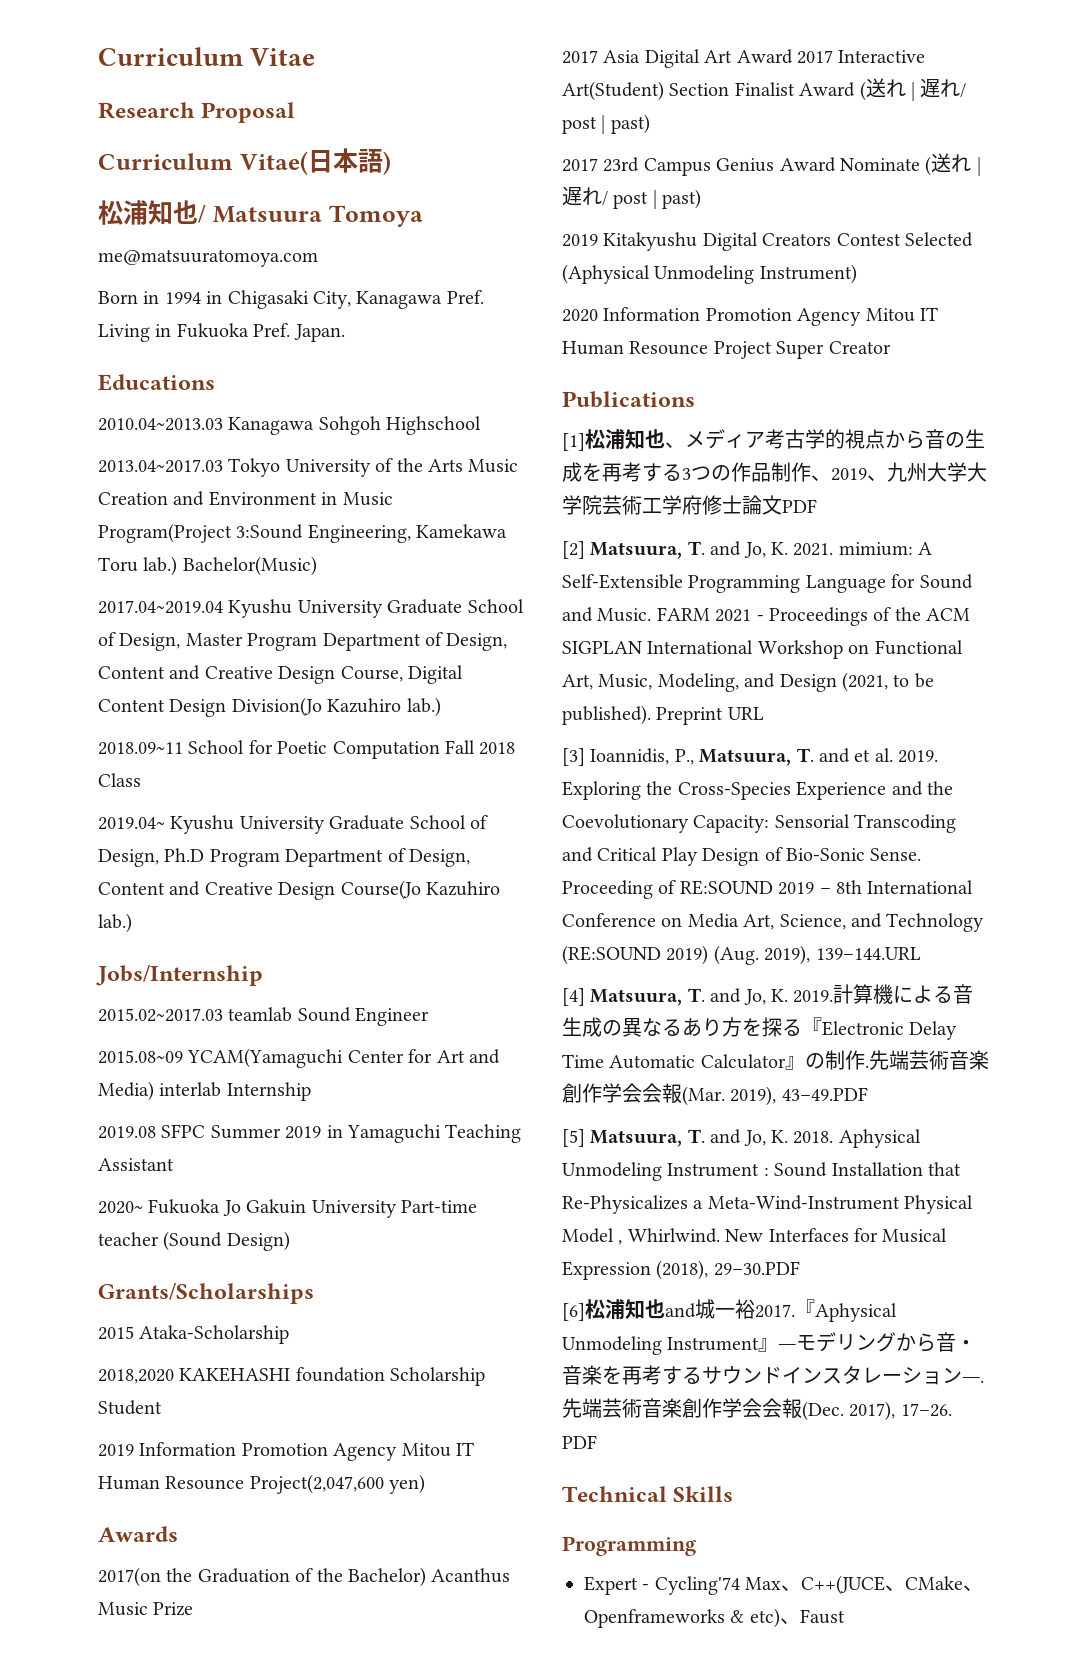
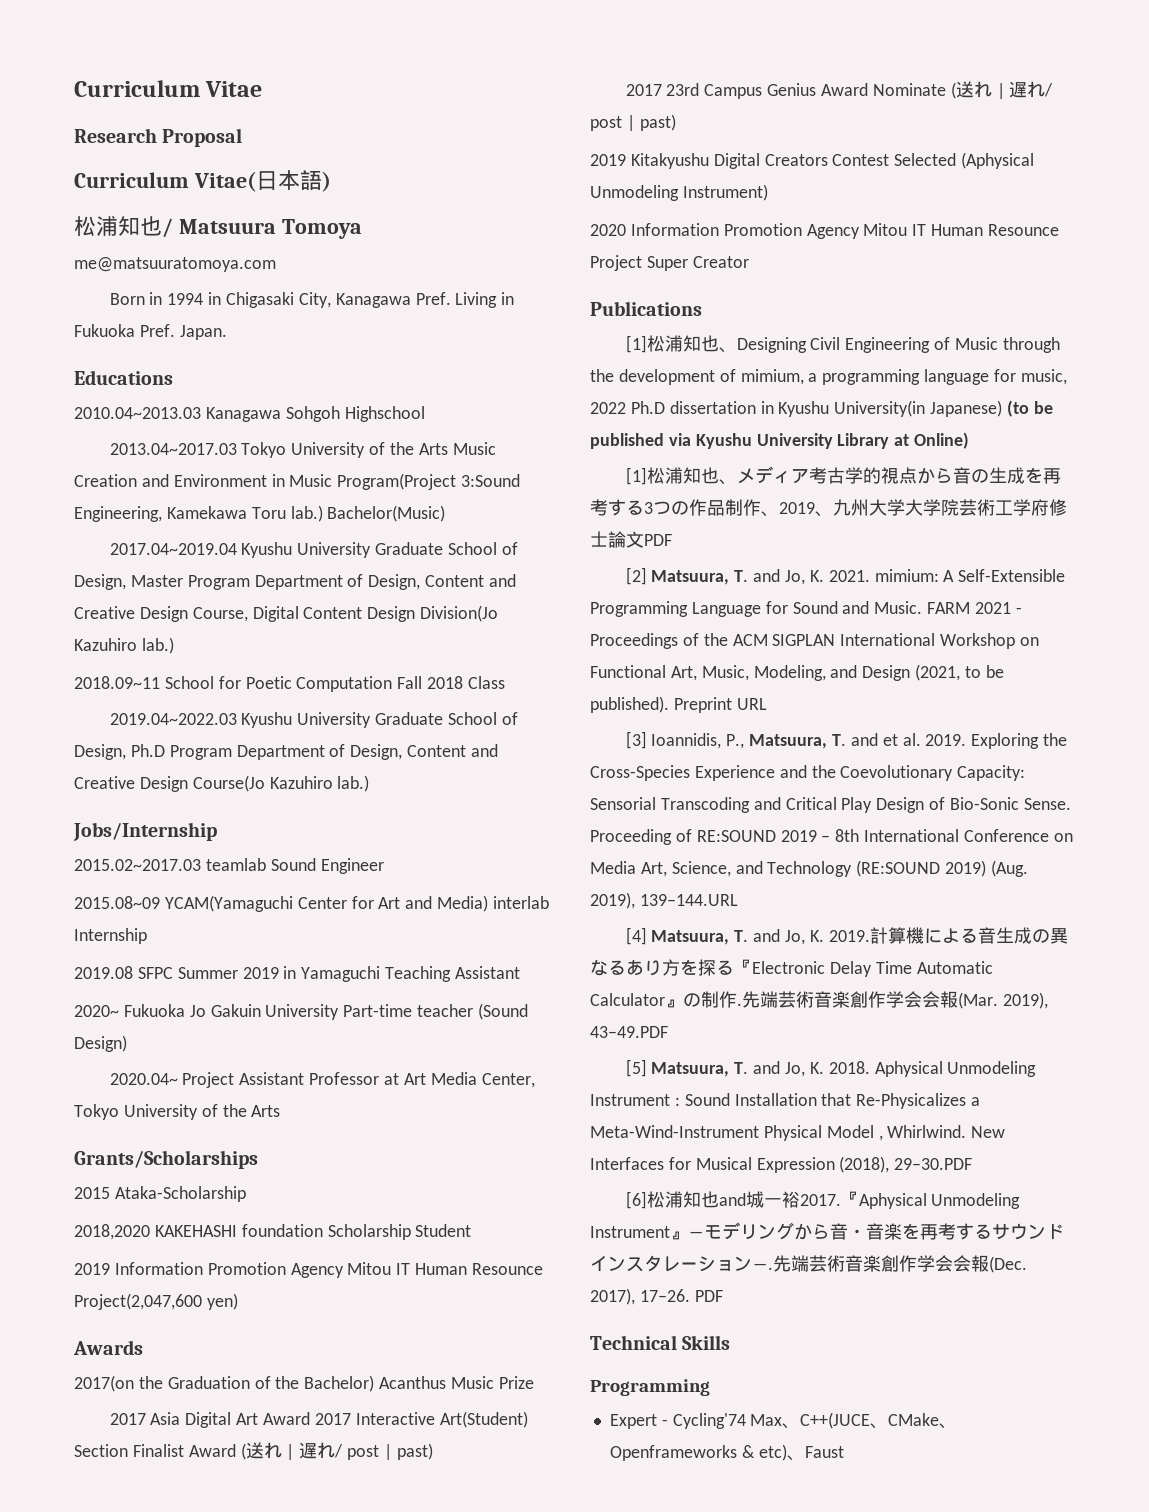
[98,817,165,830] 2019.04~ -> [109,713,237,725] 2019.04~2022.03
(290, 1241) none -> [109,1072,535,1088] [74,1104,281,1120] // 2020.04~ Project Assistant Professor at Art Media Center, Tokyo University of the Arts
(695, 399) none -> [625,335,1060,353] [590,369,1067,385] [590,400,1053,417] [590,432,970,449] // [1]松浦知也、Designing Civil Engineering of Music through the development of mimium, a programming language for music, 2022 Ph.D dissertation in Kyushu University(in Japanese) (to be published via Kyushu University Library at Online)

